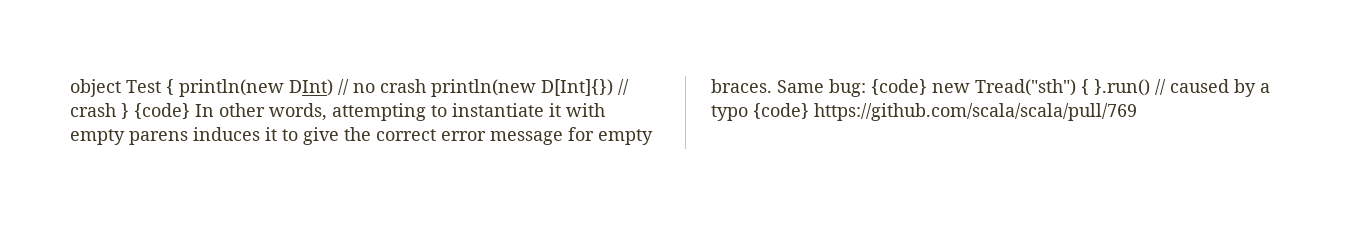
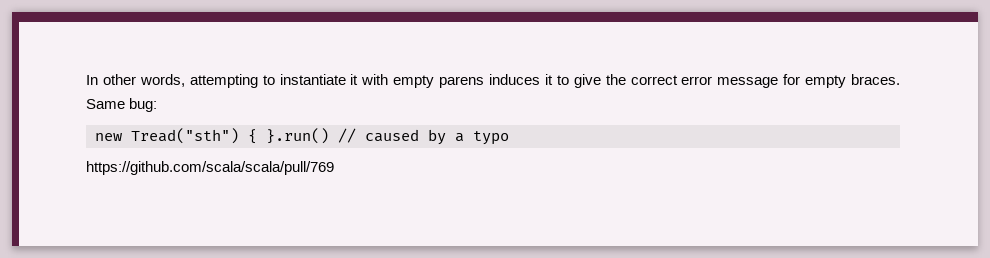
[70,79,629,97] [70,103,190,119] object Test { println(new DInt) // no crash println(new D[Int]{}) // crash } {code} -> (86, 80) none
[871,79,927,95] {code} -> (158, 105) //
[753,103,809,119] {code} -> (509, 138) //

